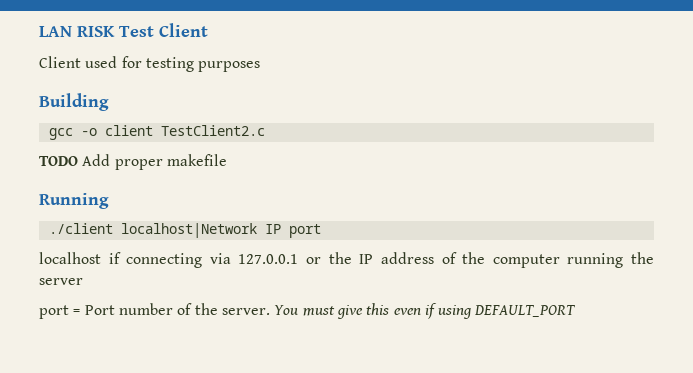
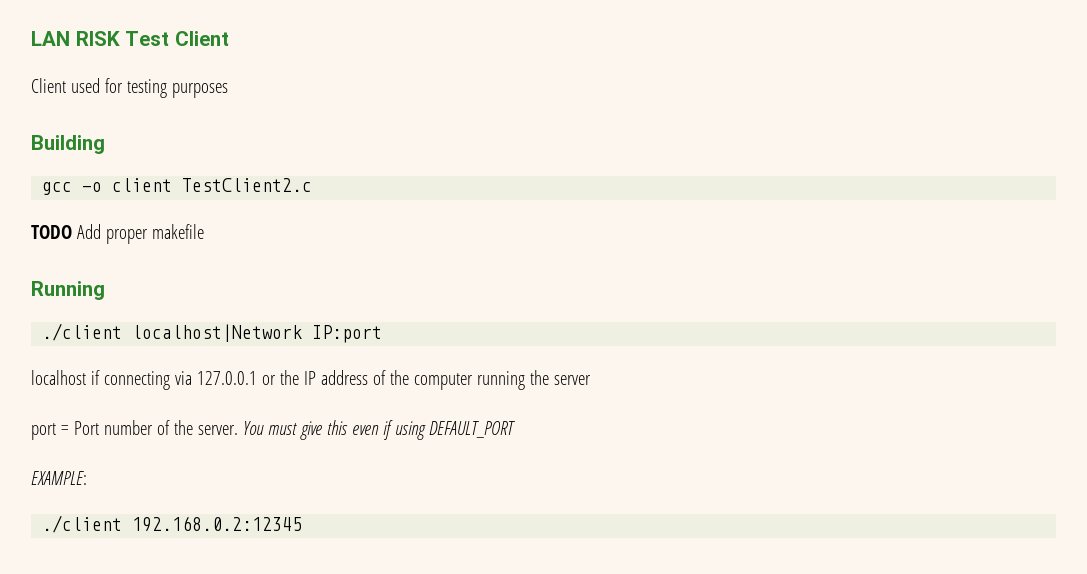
[264,224,321,238] IP port -> [312,325,383,343] IP:port
(576, 311) none -> [31,471,87,485] [42,515,303,533] // EXAMPLE: // ./client 192.168.0.2:12345

